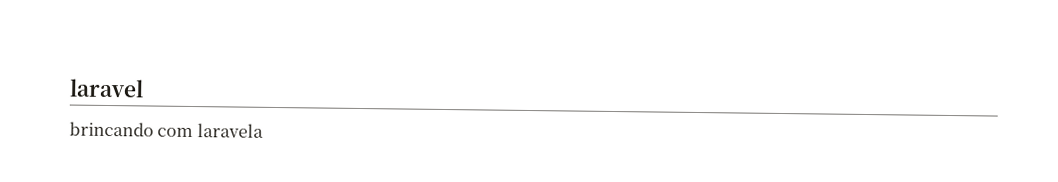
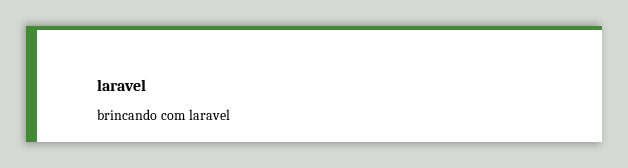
[196,123,264,138] laravela -> [188,109,230,120] laravel

